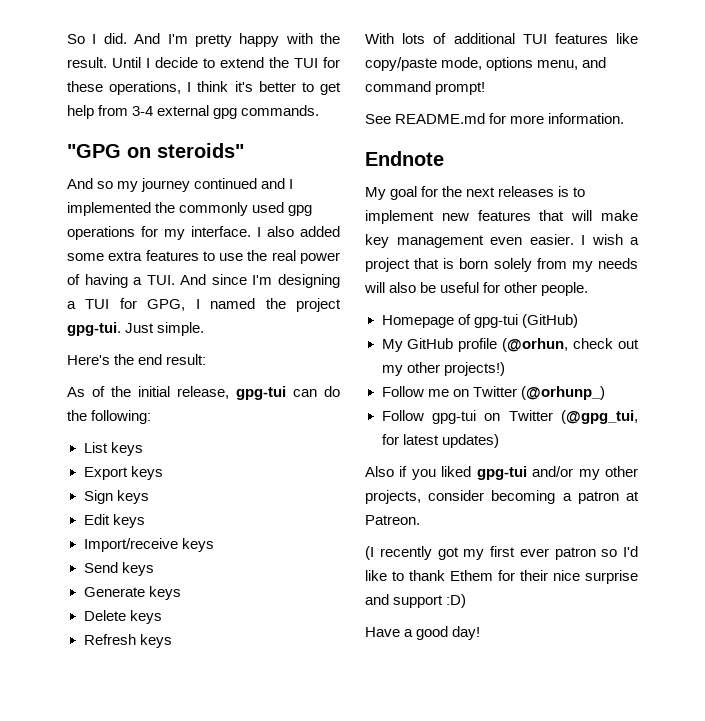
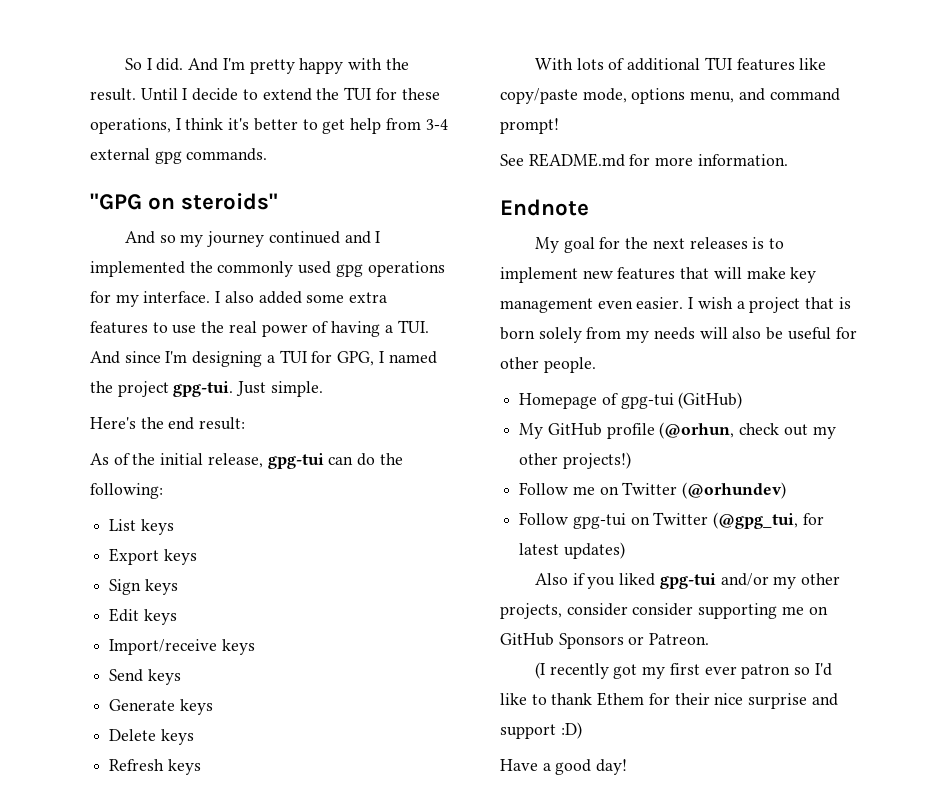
[520,386,605,400] (@orhunp_) -> [682,482,787,499] (@orhundev)
[491,490,639,504] becoming a patron at -> [632,603,828,619] [500,633,645,649] consider supporting me on GitHub Sponsors or

